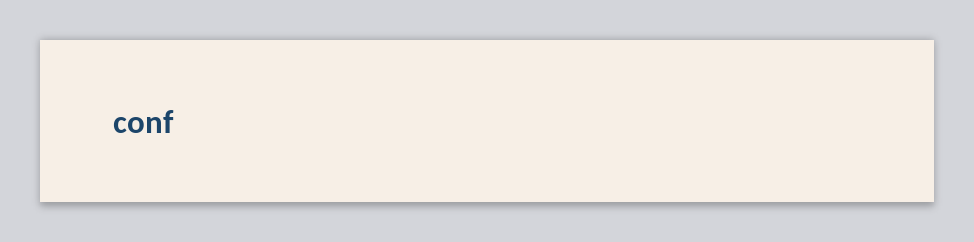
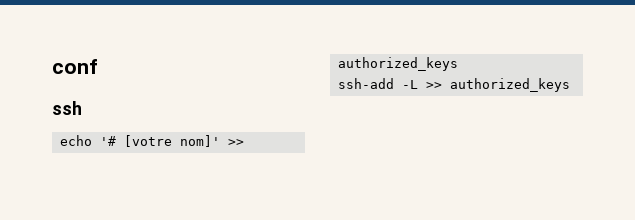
(174, 121) none -> [52,101,82,115] [60,135,245,147] [338,57,459,71] [338,78,571,92] // ssh // echo '# [votre nom]' >> authorized_keys // ssh-add -L >> authorized_keys

